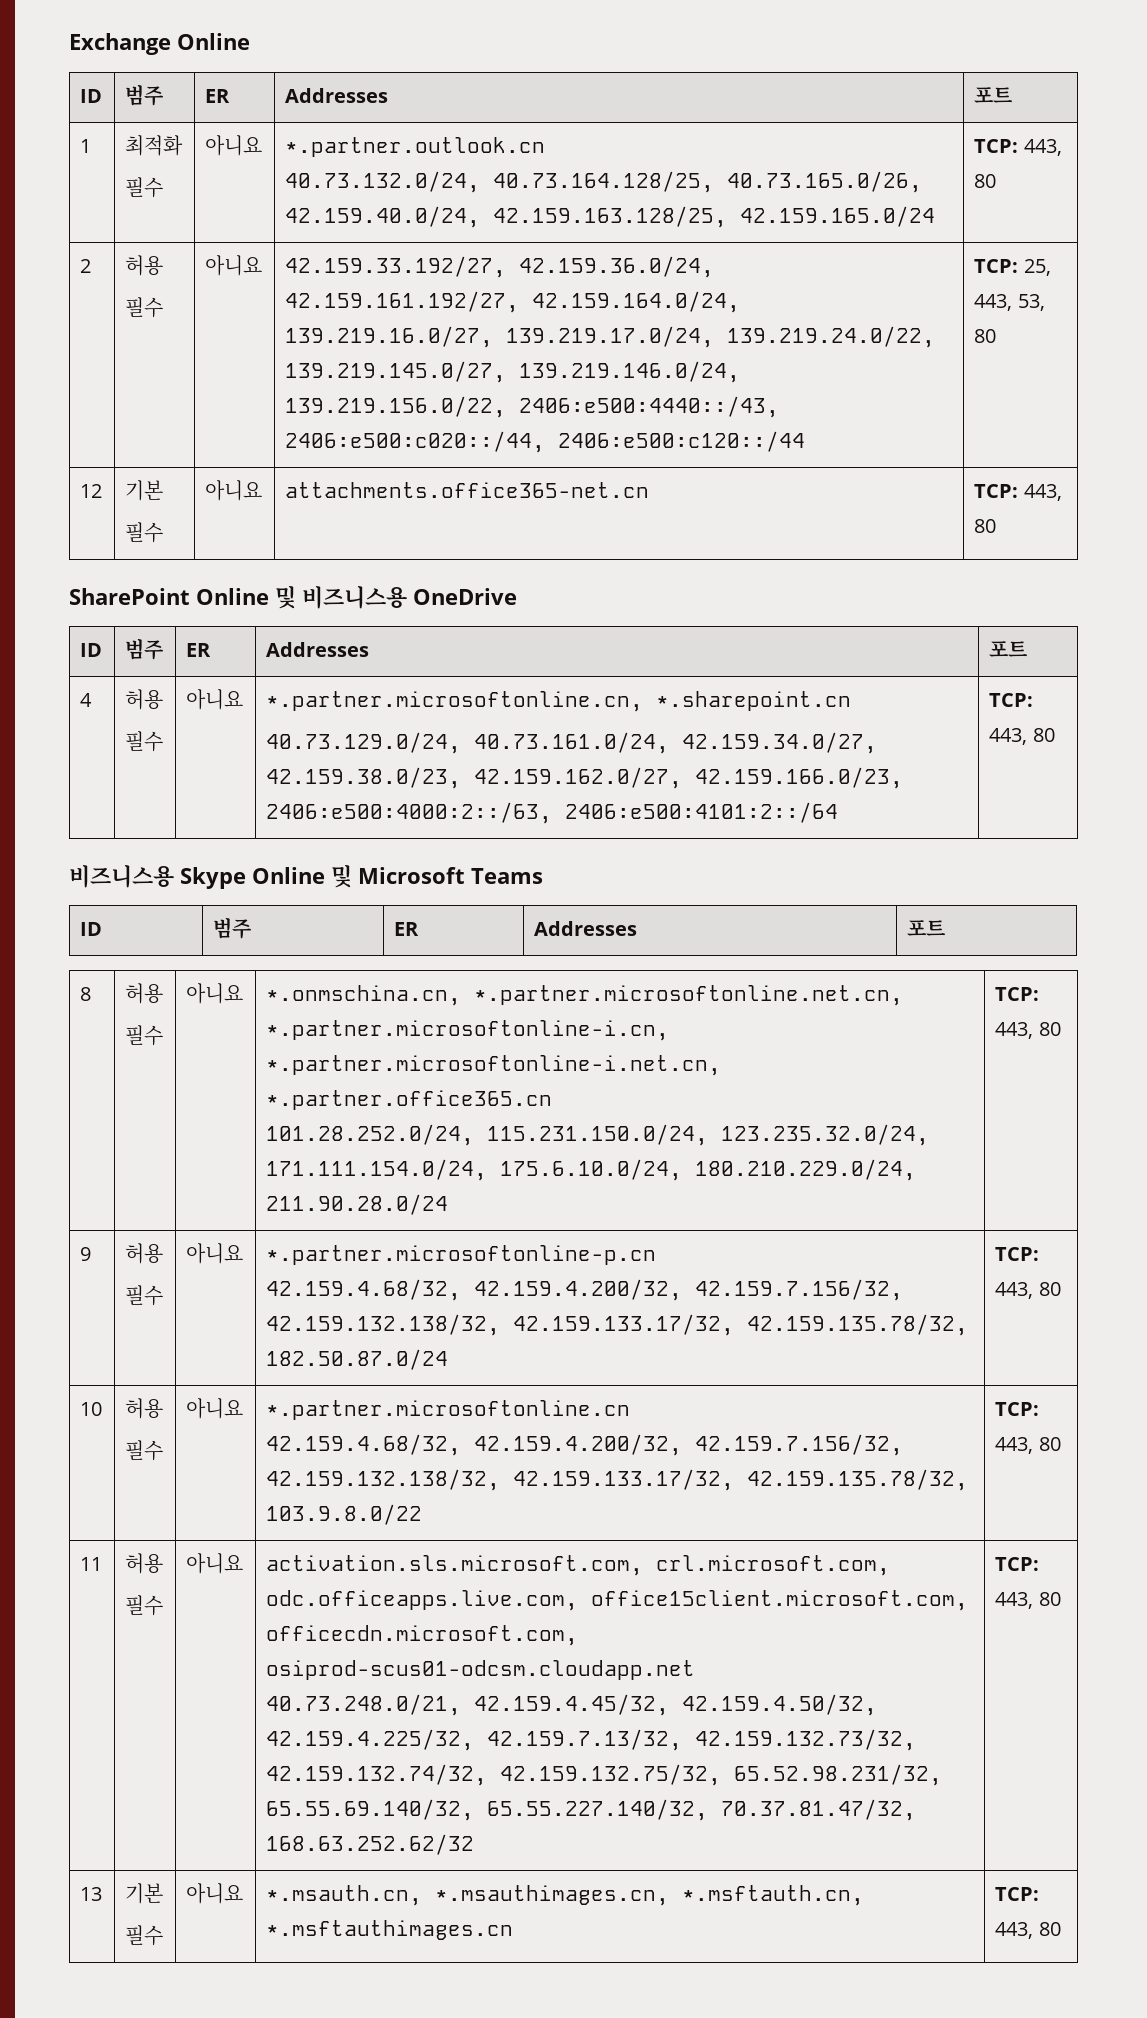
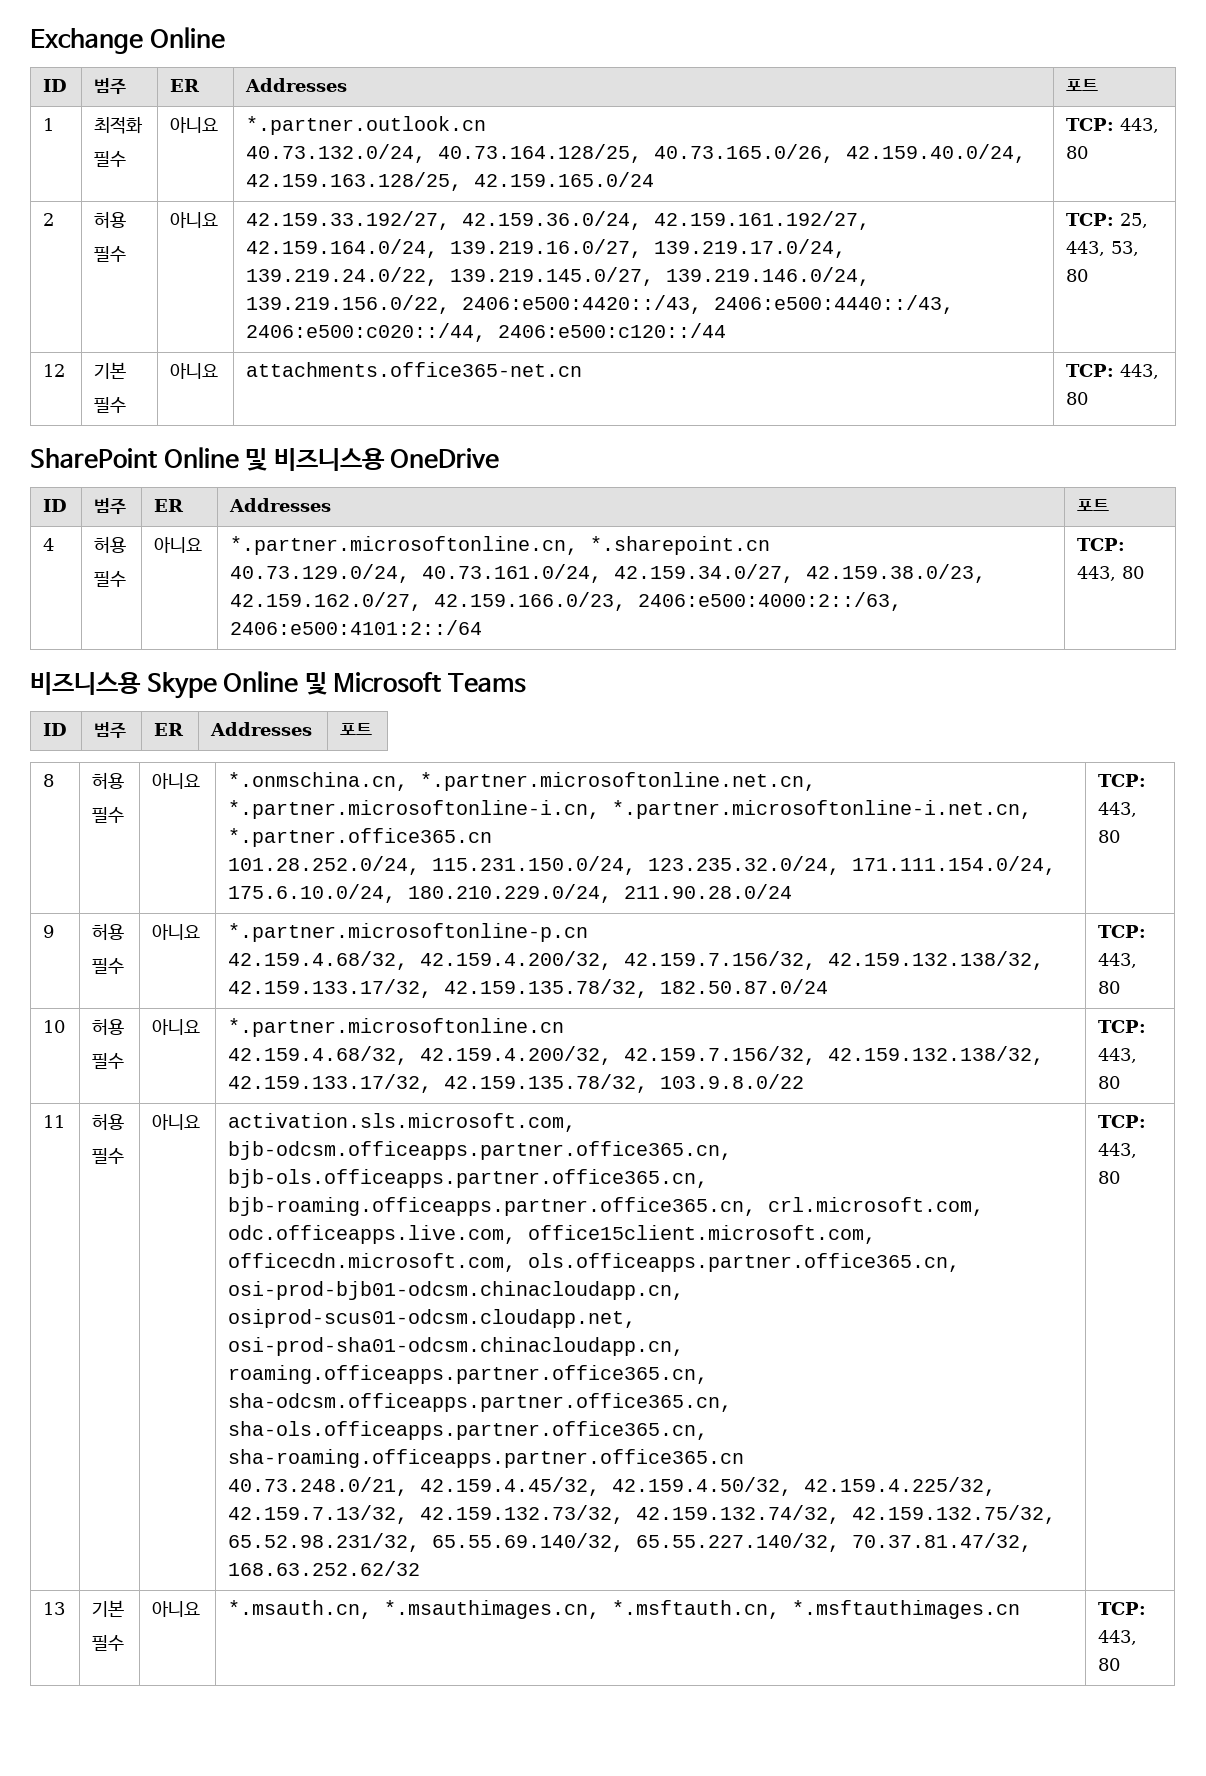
(507, 407) none -> [462,295,703,314] 2406:e500:4420::/43,
(644, 1565) none -> [228,1141,733,1160] [228,1169,709,1188] [228,1197,757,1216] bjb-odcsm.officeapps.partner.office365.cn, bjb-ols.officeapps.partner.office365.cn, bjb-roaming.officeapps.partner.office365.cn,
[266,1660,696,1680] osiprod-scus01-odcsm.cloudapp.net -> [528,1253,961,1272] [228,1281,685,1300] [228,1309,637,1328] [228,1337,685,1356] [228,1365,709,1384] [228,1393,733,1412] [228,1421,709,1440] [228,1449,745,1468] ols.officeapps.partner.office365.cn, osi-prod-bjb01-odcsm.chinacloudapp.cn, osiprod-scus01-odcsm.cloudapp.net, osi-prod-sha01-odcsm.chinacloudapp.cn, roaming.officeapps.partner.office365.cn, sha-odcsm.officeapps.partner.office365.cn, sha-ols.officeapps.partner.office365.cn, sha-roaming.officeapps.partner.office365.cn

